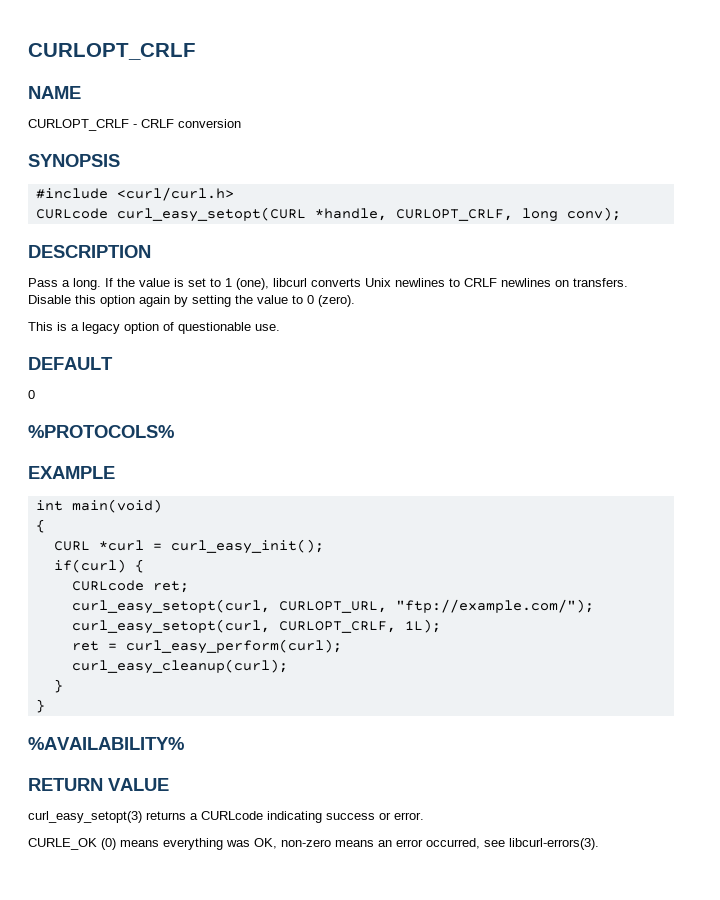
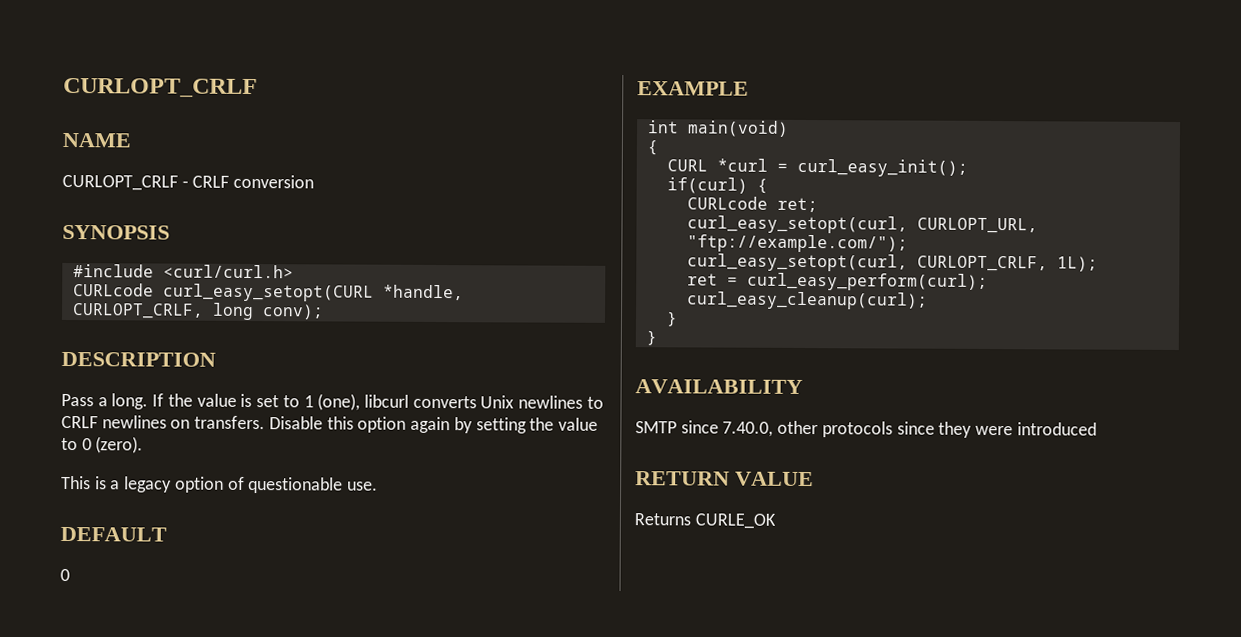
[28,425,174,438] // %PROTOCOLS% -> (70, 575) none
[28,737,184,750] [28,778,169,791] [28,811,424,823] [28,838,599,850] %AVAILABILITY% // RETURN VALUE // curl_easy_setopt(3) returns a CURLcode indicating success or error. // CURLE_OK (0) means everything was OK, non-zero means an error occurred, see libcurl-errors(3). -> [635,379,803,394] [635,420,1097,438] [635,471,814,487] [634,513,776,529] AVAILABILITY // SMTP since 7.40.0, other protocols since they were introduced // RETURN VALUE // Returns CURLE_OK

